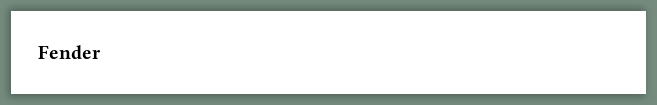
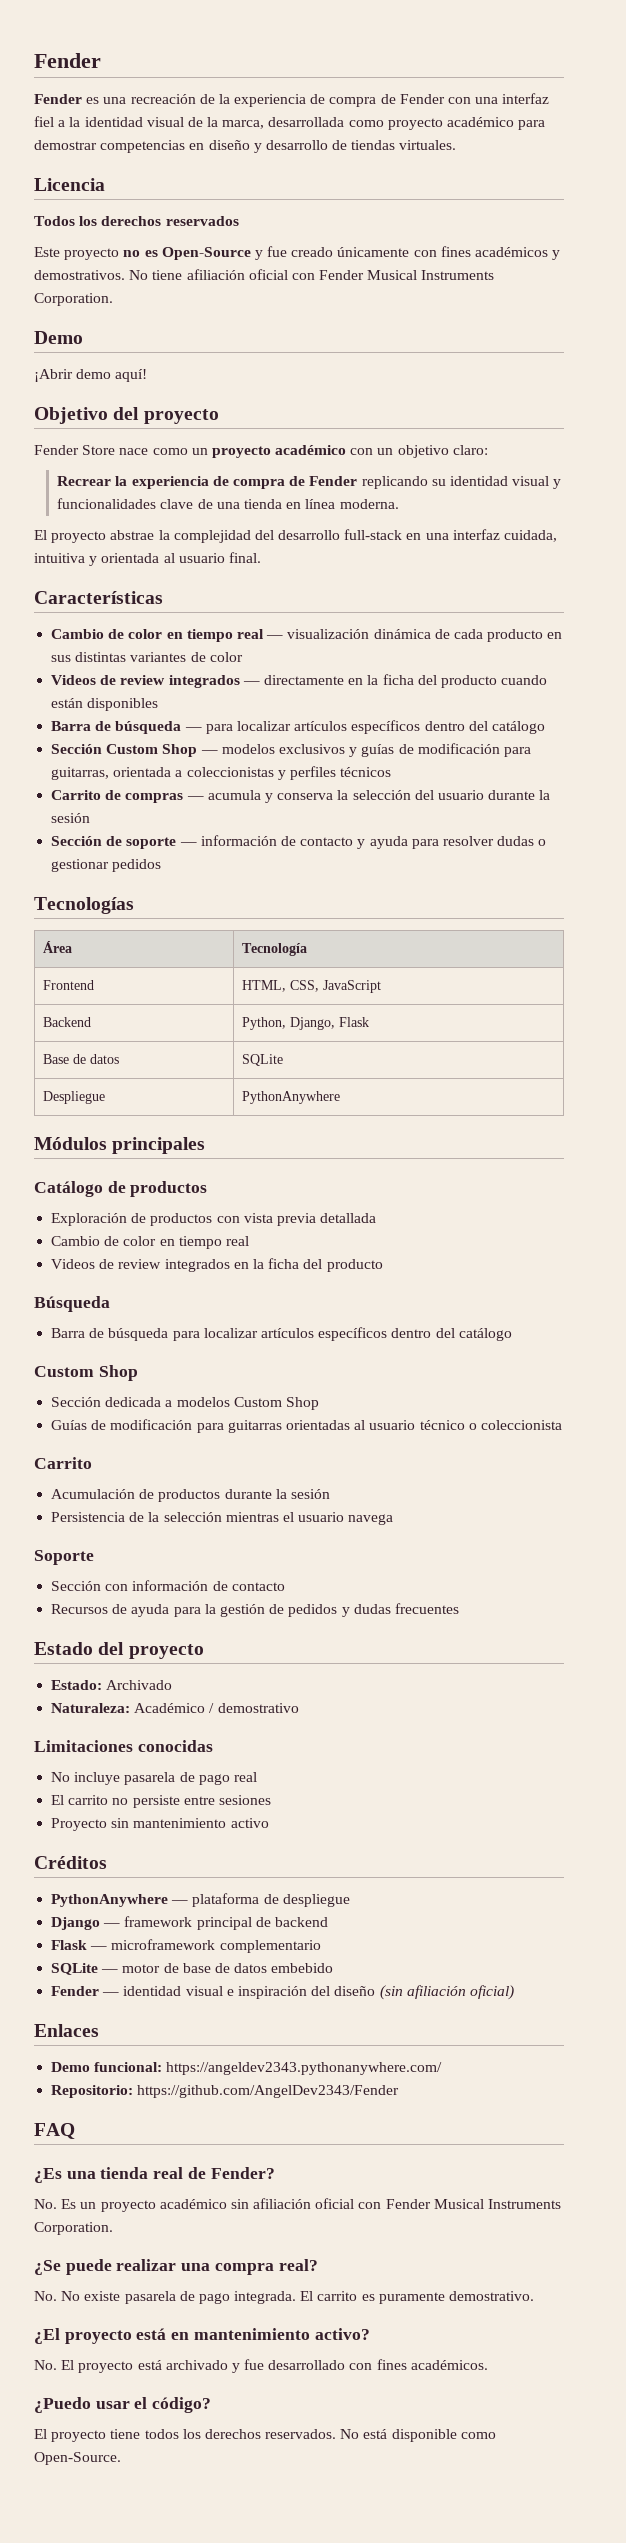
[38,45,101,60] Fender -> [34,53,101,68] [34,93,550,107] [34,116,546,130] [34,140,457,153] [34,178,105,191] [34,216,239,226] [34,246,561,260] [34,269,495,280] [34,293,113,306] [34,331,83,344] [34,369,148,382] [34,407,219,424] [34,445,488,458] [57,476,562,489] [57,498,399,509] [34,529,558,543] [34,552,261,566] [34,591,163,604] [51,629,563,642] [51,652,243,662] [51,674,548,688] [51,698,159,711] [51,720,545,734] [51,743,531,757] [51,766,392,780] [51,790,551,803] [51,813,91,823] [51,835,547,849] [51,859,162,872] [34,897,134,914] [42,941,72,953] [241,943,307,956] [42,980,94,990] [241,980,381,993] [42,1017,91,1027] [241,1017,369,1030] [42,1054,119,1064] [241,1054,283,1066] [42,1091,105,1104] [241,1091,340,1104] [34,1137,206,1154] [34,1181,208,1197] [51,1213,377,1226] [51,1236,249,1249] [51,1258,383,1272] [34,1296,110,1312] [51,1327,512,1341] [34,1365,138,1381] [51,1397,319,1410] [51,1419,562,1433] [34,1457,92,1469] [51,1489,330,1502] [51,1512,394,1525] [34,1550,94,1565] [51,1580,285,1591] [51,1603,459,1617] [34,1642,204,1659] [51,1680,173,1690] [51,1703,299,1713] [34,1740,213,1752] [51,1772,257,1785] [51,1795,271,1808] [51,1818,269,1831] [34,1856,107,1869] [51,1893,350,1907] [51,1916,328,1930] [51,1939,321,1953] [51,1963,334,1975] [51,1985,514,2000] [34,2024,99,2037] [51,2062,443,2075] [51,2085,400,2098] [34,2123,75,2139] [34,2167,275,2183] [34,2198,562,2212] [34,2222,113,2235] [34,2259,318,2275] [34,2291,535,2304] [34,2328,370,2344] [34,2359,488,2373] [34,2397,212,2413] [34,2429,496,2442] [34,2452,121,2465] Fender // Fender es una recreación de la experiencia de compra de Fender con una interfaz fiel a la identidad visual de la marca, desarrollada como proyecto académico para demostrar competencias en diseño y desarrollo de tiendas virtuales. // Licencia // Todos los derechos reservados // Este proyecto no es Open-Source y fue creado únicamente con fines académicos y demostrativos. No tiene afiliación oficial con Fender Musical Instruments Corporation. // Demo // ¡Abrir demo aquí! // Objetivo del proyecto // Fender Store nace como un proyecto académico con un objetivo claro: // Recrear la experiencia de compra de Fender replicando su identidad visual y funcionalidades clave de una tienda en línea moderna. // El proyecto abstrae la complejidad del desarrollo full-stack en una interfaz cuidada, intuitiva y orientada al usuario final. // Características // Cambio de color en tiempo real — visualización dinámica de cada producto en sus distintas variantes de color // Videos de review integrados — directamente en la ficha del producto cuando están disponibles // Barra de búsqueda — para localizar artículos específicos dentro del catálogo // Sección Custom Shop — modelos exclusivos y guías de modificación para guitarras, orientada a coleccionistas y perfiles técnicos // Carrito de compras — acumula y conserva la selección del usuario durante la sesión // Sección de soporte — información de contacto y ayuda para resolver dudas o gestionar pedidos // Tecnologías // Área | Tecnología // Frontend | HTML, CSS, JavaScript // Backend | Python, Django, Flask // Base de datos | SQLite // Despliegue | PythonAnywhere // Módulos principales // Catálogo de productos // Exploración de productos con vista previa detallada // Cambio de color en tiempo real // Videos de review integrados en la ficha del producto // Búsqueda // Barra de búsqueda para localizar artículos específicos dentro del catálogo // Custom Shop // Sección dedicada a modelos Custom Shop // Guías de modificación para guitarras orientadas al usuario técnico o coleccionista // Carrito // Acumulación de productos durante la sesión // Persistencia de la selección mientras el usuario navega // Soporte // Sección con información de contacto // Recursos de ayuda para la gestión de pedidos y dudas frecuentes // Estado del proyecto // Estado: Archivado // Naturaleza: Académico / demostrativo // Limitaciones conocidas // No incluye pasarela de pago real // El carrito no persiste entre sesiones // Proyecto sin mantenimiento activo // Créditos // PythonAnywhere — plataforma de despliegue // Django — framework principal de backend // Flask — microframework complementario // SQLite — motor de base de datos embebido // Fender — identidad visual e inspiración del diseño (sin afiliación oficial) // Enlaces // Demo funcional: https://angeldev2343.pythonanywhere.com/ // Repositorio: https://github.com/AngelDev2343/Fender // FAQ // ¿Es una tienda real de Fender? // No. Es un proyecto académico sin afiliación oficial con Fender Musical Instruments Corporation. // ¿Se puede realizar una compra real? // No. No existe pasarela de pago integrada. El carrito es puramente demostrativo. // ¿El proyecto está en mantenimiento activo? // No. El proyecto está archivado y fue desarrollado con fines académicos. // ¿Puedo usar el código? // El proyecto tiene todos los derechos reservados. No está disponible como Open-Source.

